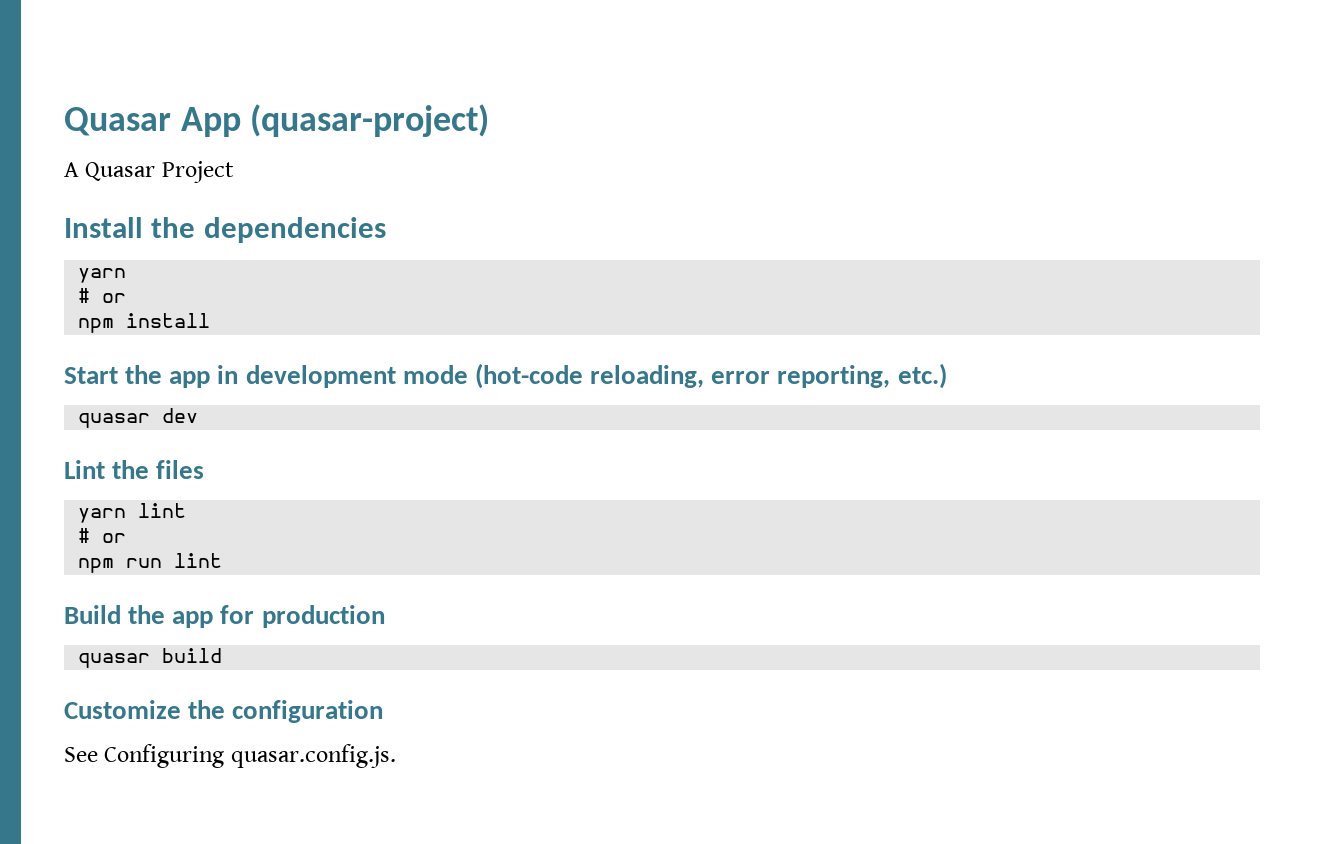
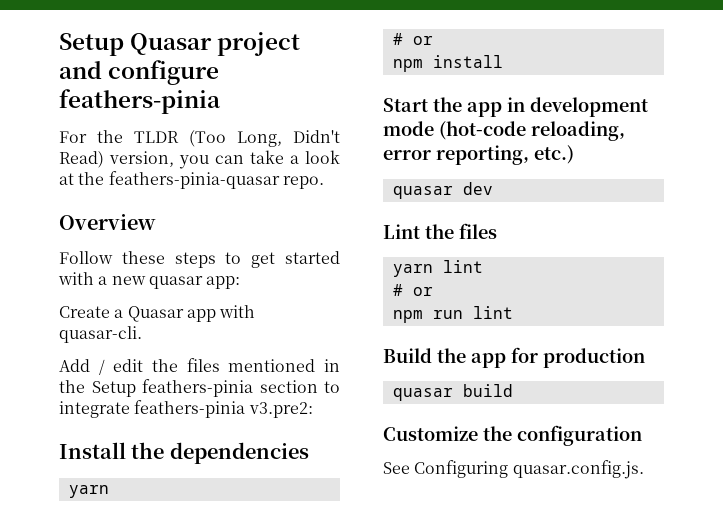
[64,104,490,137] [64,161,234,183] Quasar App (quasar-project) // A Quasar Project -> [59,32,301,56] [59,60,220,85] [59,89,221,114] [59,130,340,147] [59,150,340,169] [59,171,324,189] [59,214,156,230] [59,251,340,268] [58,272,241,289] [59,305,256,322] [59,326,142,343] [59,358,341,375] [59,379,340,397] [59,400,313,418] Setup Quasar project and configure feathers-pinia // For the TLDR (Too Long, Didn't Read) version, you can take a look at the feathers-pinia-quasar repo. // Overview // Follow these steps to get started with a new quasar app: // Create a Quasar app with quasar-cli. // Add / edit the files mentioned in the Setup feathers-pinia section to integrate feathers-pinia v3.pre2:

